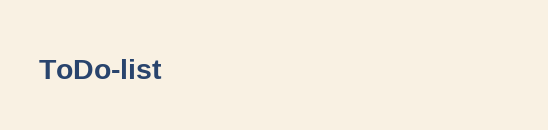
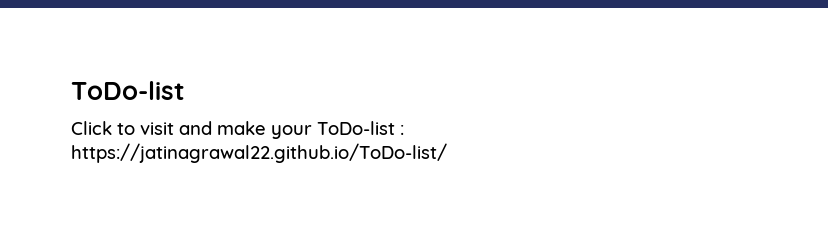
[39,59,162,79] ToDo-list -> [71,81,185,100] [71,121,404,139] [71,143,447,163] ToDo-list // Click to visit and make your ToDo-list : https://jatinagrawal22.github.io/ToDo-list/

